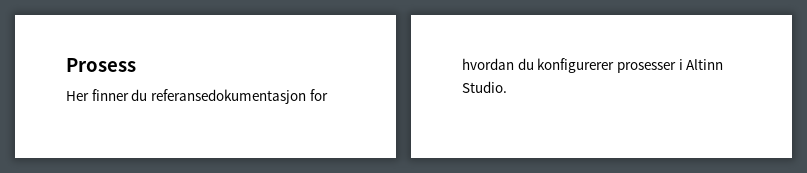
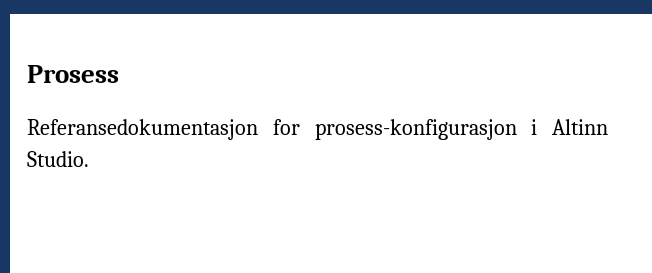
[66,89,328,104] [462,58,676,73] Her finner du referansedokumentasjon for hvordan du konfigurerer prosesser -> [27,119,517,140] Referansedokumentasjon for prosess-konfigurasjon

